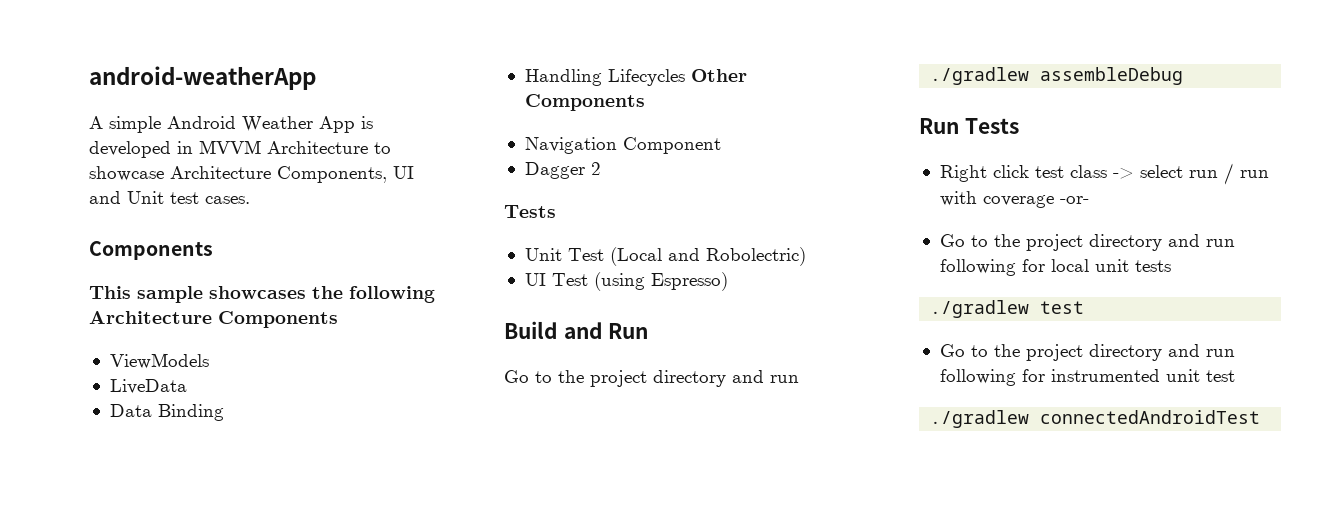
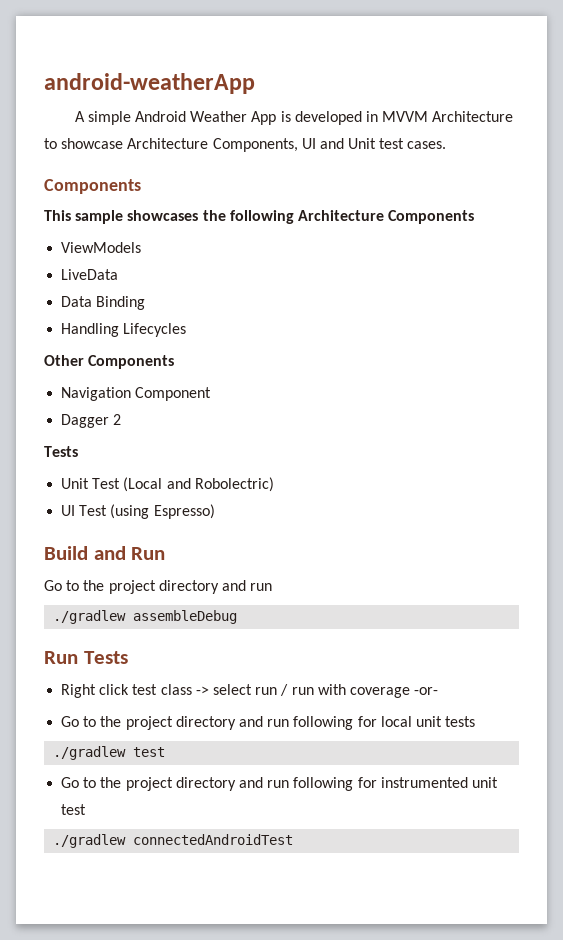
(685, 77) none -> (187, 330) //

